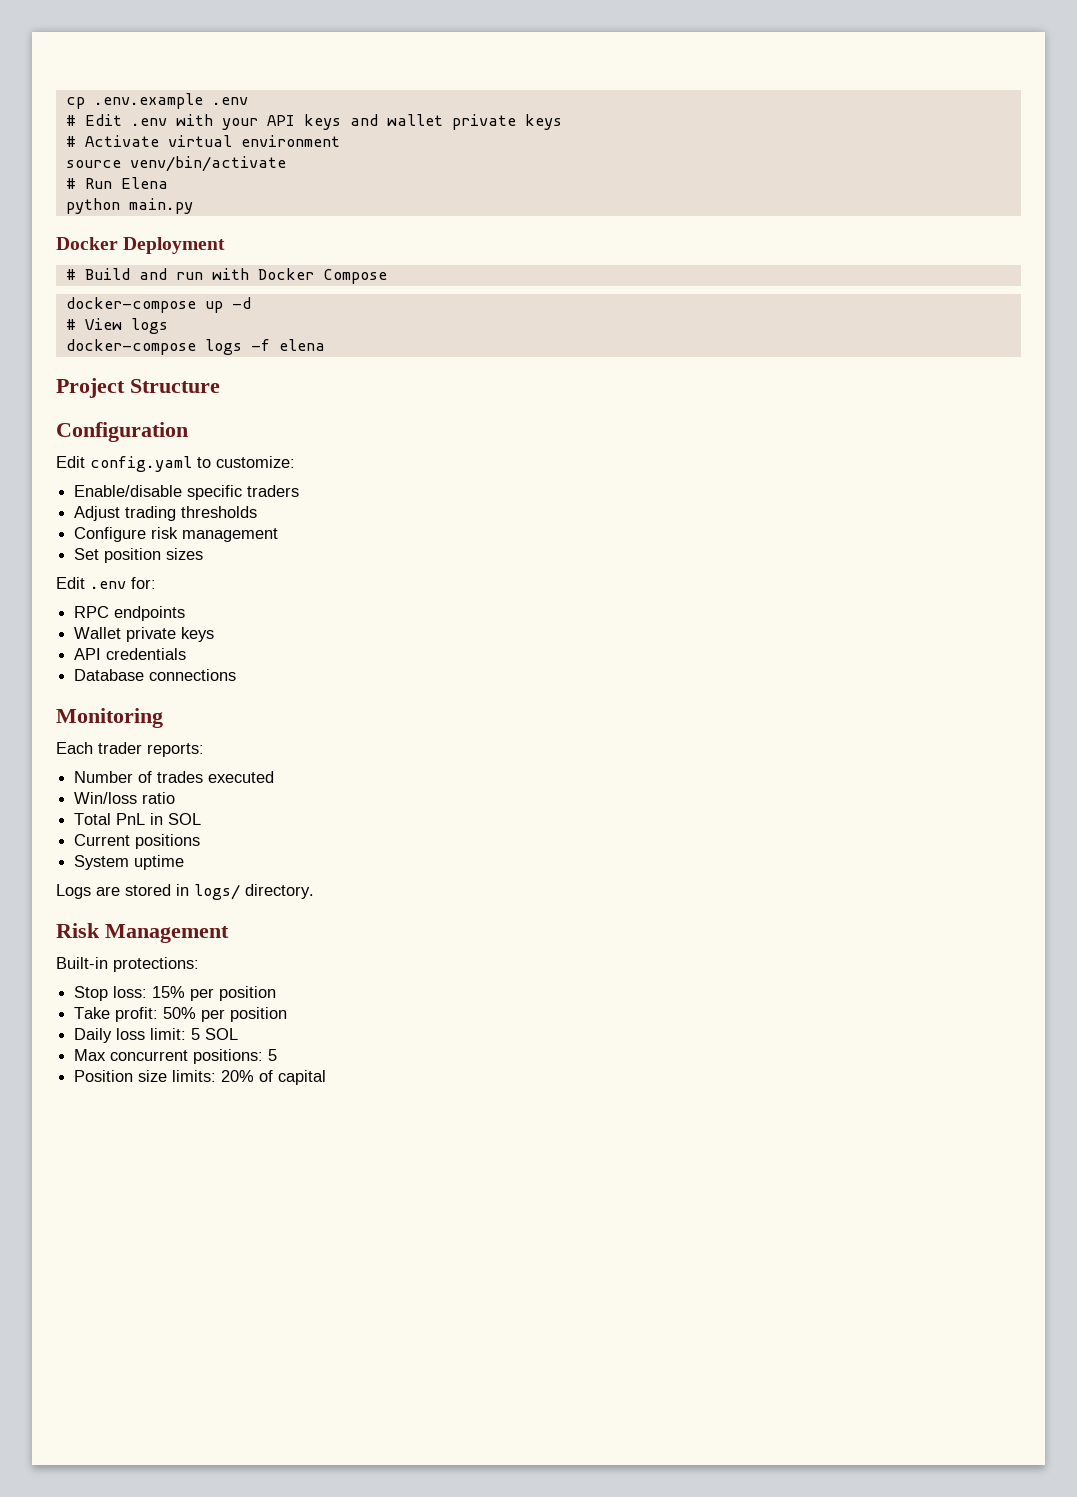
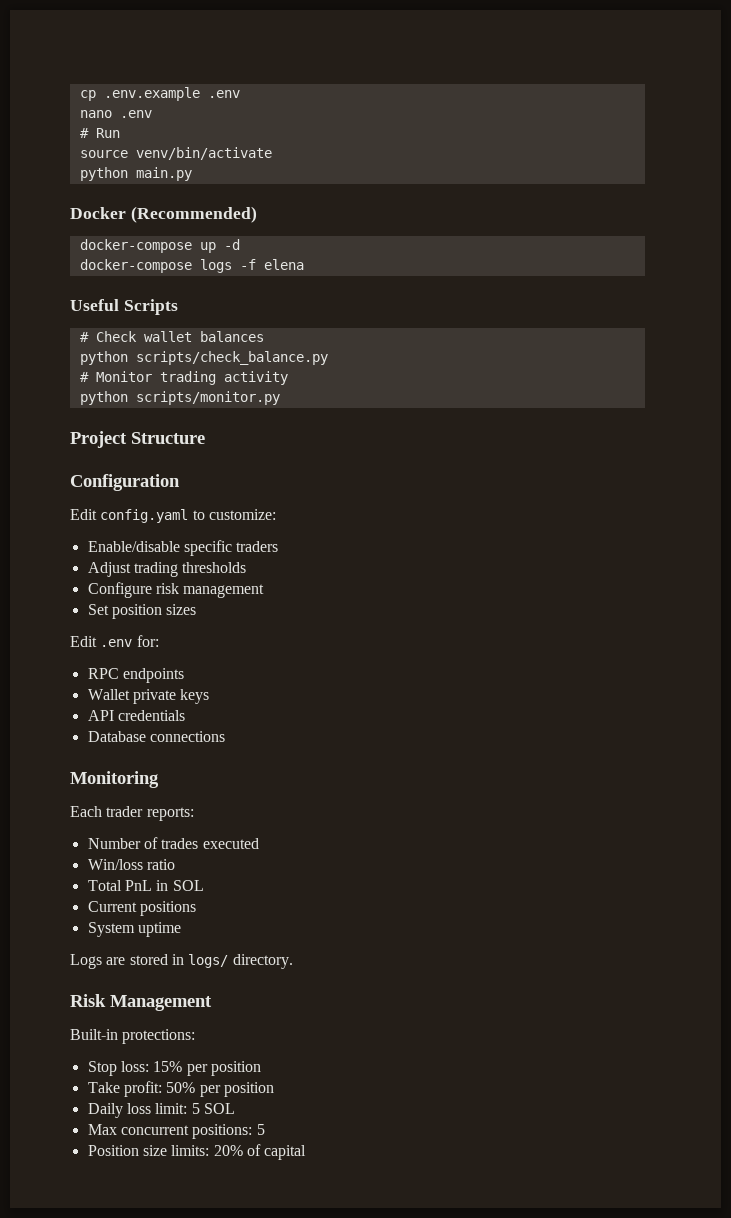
[65,114,562,130] [65,135,340,147] # Edit .env with your API keys and wallet private keys // # Activate virtual environment -> [79,110,152,118] [79,128,120,138] nano .env // # Run
[65,177,168,189] // # Run Elena -> (272, 153) none
[123,237,226,254] [65,268,387,284] Deployment // # Build and run with Docker Compose -> [130,206,257,223] (Recommended)
[65,318,168,334] // # View logs -> (240, 244) none
(325, 345) none -> [70,299,178,315] [79,331,264,342] [79,351,328,365] [79,371,288,385] [79,391,280,405] // Useful Scripts // # Check wallet balances // python scripts/check_balance.py // # Monitor trading activity // python scripts/monitor.py

